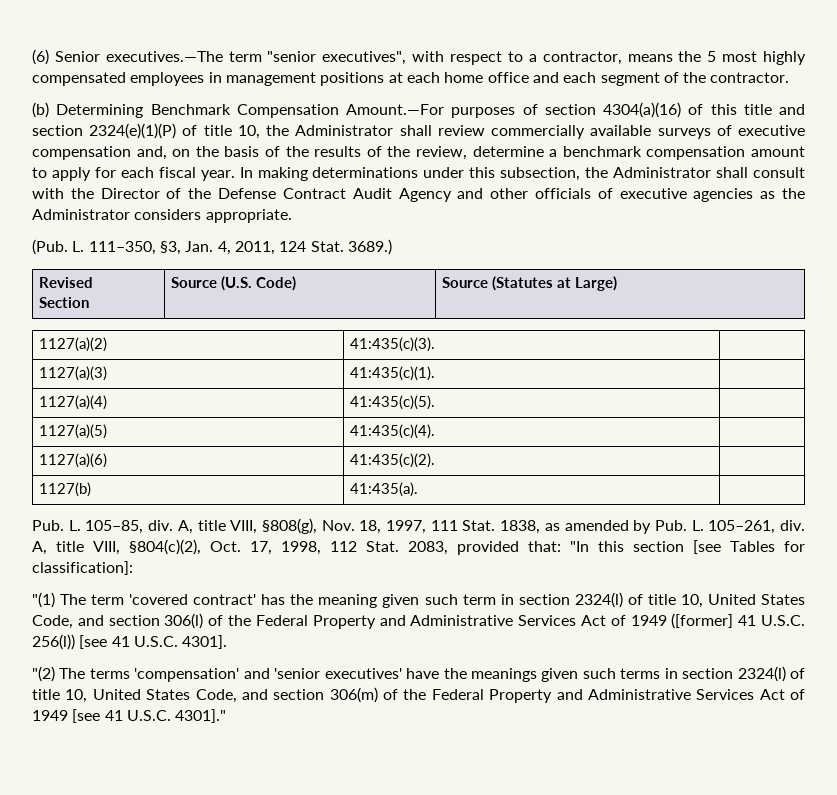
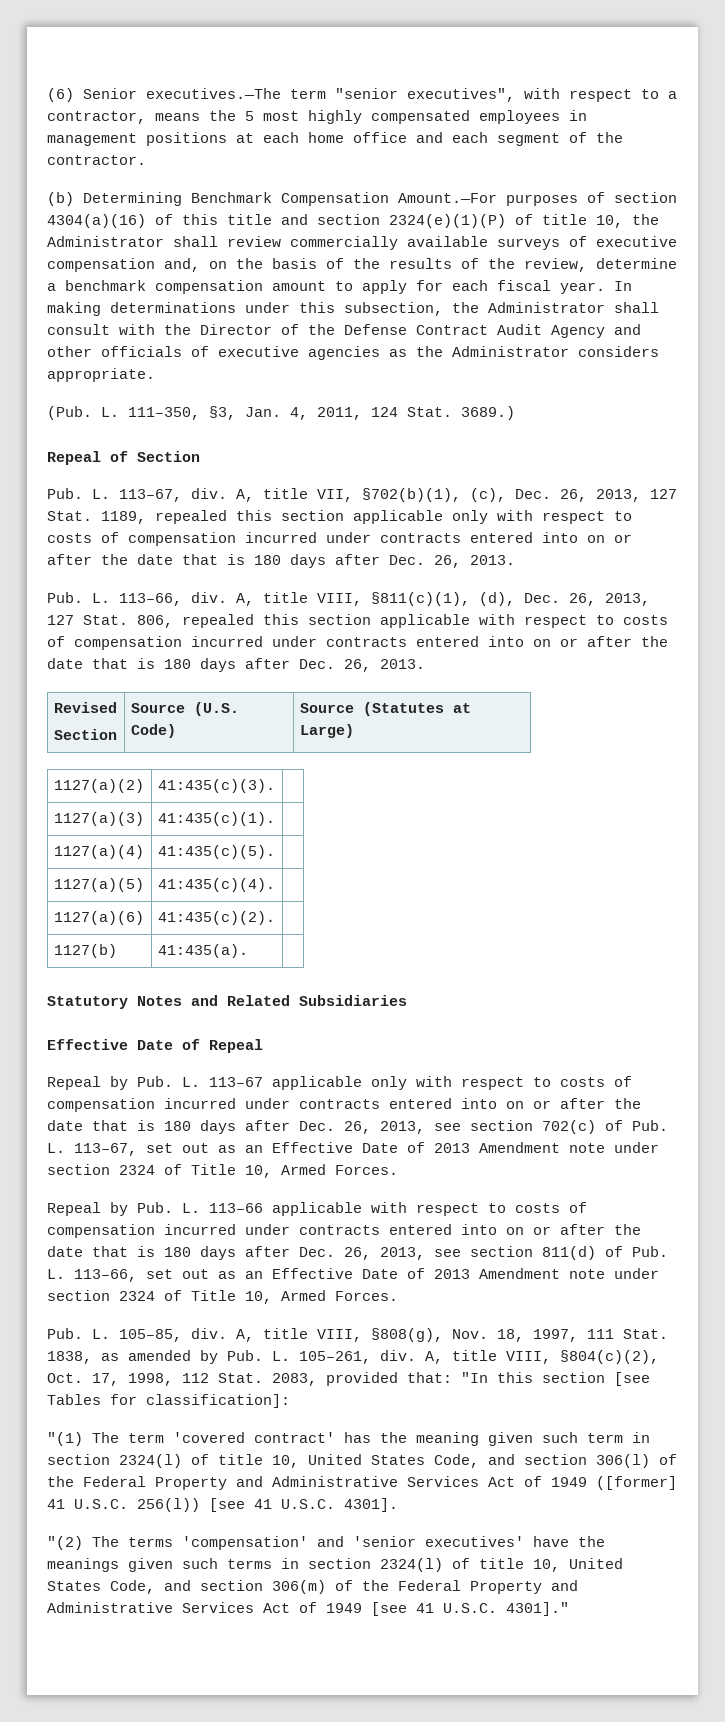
(392, 247) none -> [47,451,200,465] [47,488,677,502] [47,510,632,524] [47,532,632,546] [47,554,515,568] [47,592,650,606] [47,614,668,628] [47,636,668,650] [47,658,425,672] // Repeal of Section // Pub. L. 113–67, div. A, title VII, §702(b)(1), (c), Dec. 26, 2013, 127 Stat. 1189, repealed this section applicable only with respect to costs of compensation incurred under contracts entered into on or after the date that is 180 days after Dec. 26, 2013. // Pub. L. 113–66, div. A, title VIII, §811(c)(1), (d), Dec. 26, 2013, 127 Stat. 806, repealed this section applicable with respect to costs of compensation incurred under contracts entered into on or after the date that is 180 days after Dec. 26, 2013.
(419, 489) none -> [47,995,407,1009] [47,1039,263,1053] [47,1076,632,1090] [47,1098,641,1112] [47,1120,668,1134] [47,1142,659,1156] [47,1164,398,1178] [47,1202,587,1216] [47,1224,641,1238] [47,1246,668,1260] [47,1268,659,1282] [47,1290,398,1304] // Statutory Notes and Related Subsidiaries // Effective Date of Repeal // Repeal by Pub. L. 113–67 applicable only with respect to costs of compensation incurred under contracts entered into on or after the date that is 180 days after Dec. 26, 2013, see section 702(c) of Pub. L. 113–67, set out as an Effective Date of 2013 Amendment note under section 2324 of Title 10, Armed Forces. // Repeal by Pub. L. 113–66 applicable with respect to costs of compensation incurred under contracts entered into on or after the date that is 180 days after Dec. 26, 2013, see section 811(d) of Pub. L. 113–66, set out as an Effective Date of 2013 Amendment note under section 2324 of Title 10, Armed Forces.

